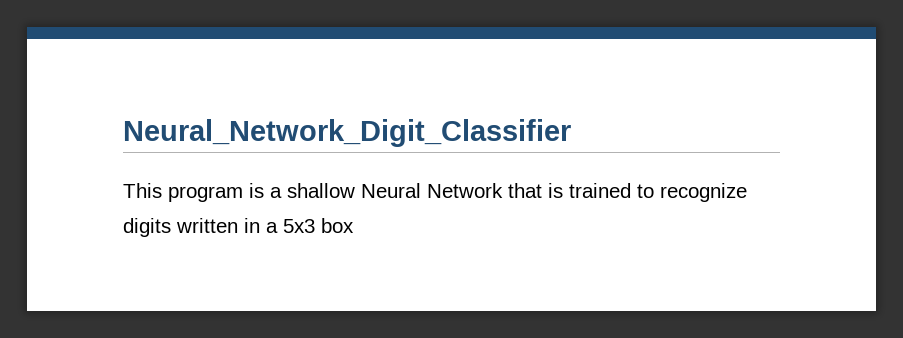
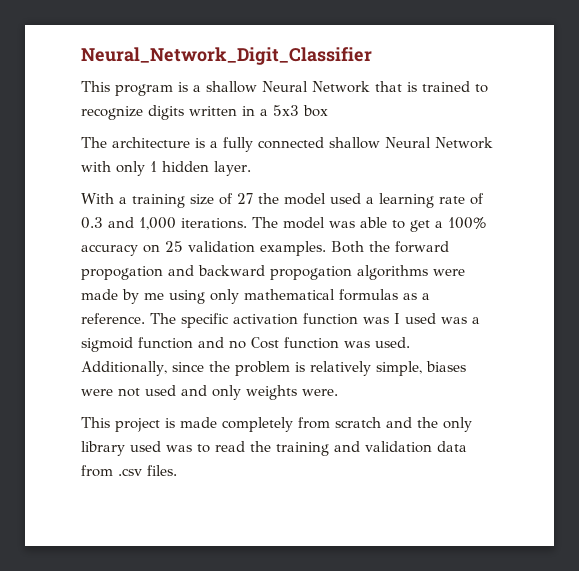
(354, 225) none -> [81,137,493,152] [81,161,251,176] [81,193,484,208] [81,217,486,232] [81,241,449,256] [81,265,465,280] [81,289,430,304] [81,313,480,328] [81,337,410,352] [81,361,466,376] [81,385,338,400] [81,417,472,432] [81,441,467,456] [81,465,177,477] // The architecture is a fully connected shallow Neural Network with only 1 hidden layer. // With a training size of 27 the model used a learning rate of 0.3 and 1,000 iterations. The model was able to get a 100% accuracy on 25 validation examples. Both the forward propogation and backward propogation algorithms were made by me using only mathematical formulas as a reference. The specific activation function was I used was a sigmoid function and no Cost function was used. Additionally, since the problem is relatively simple, biases were not used and only weights were. // This project is made completely from scratch and the only library used was to read the training and validation data from .csv files.

